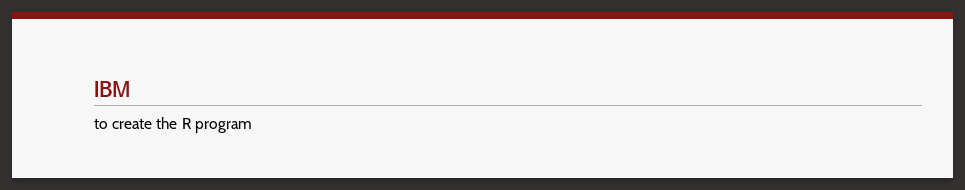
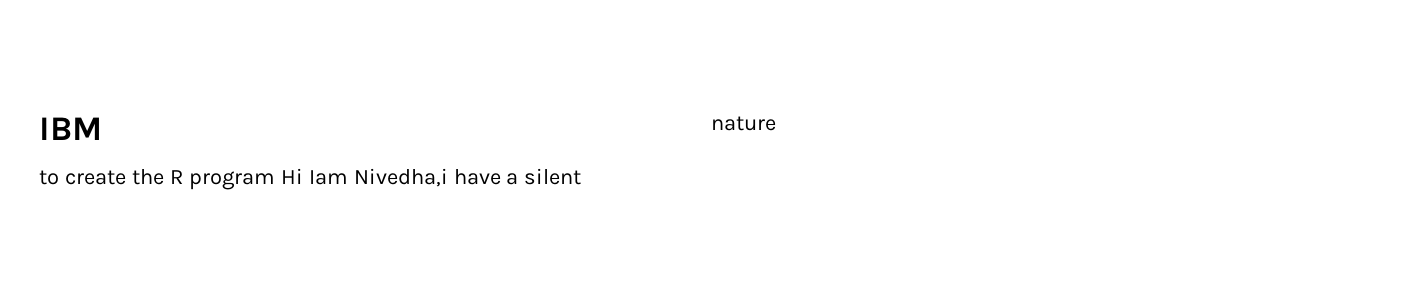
(252, 127) none -> [280,168,582,187] [711,116,776,131] Hi Iam Nivedha,i have a silent nature

